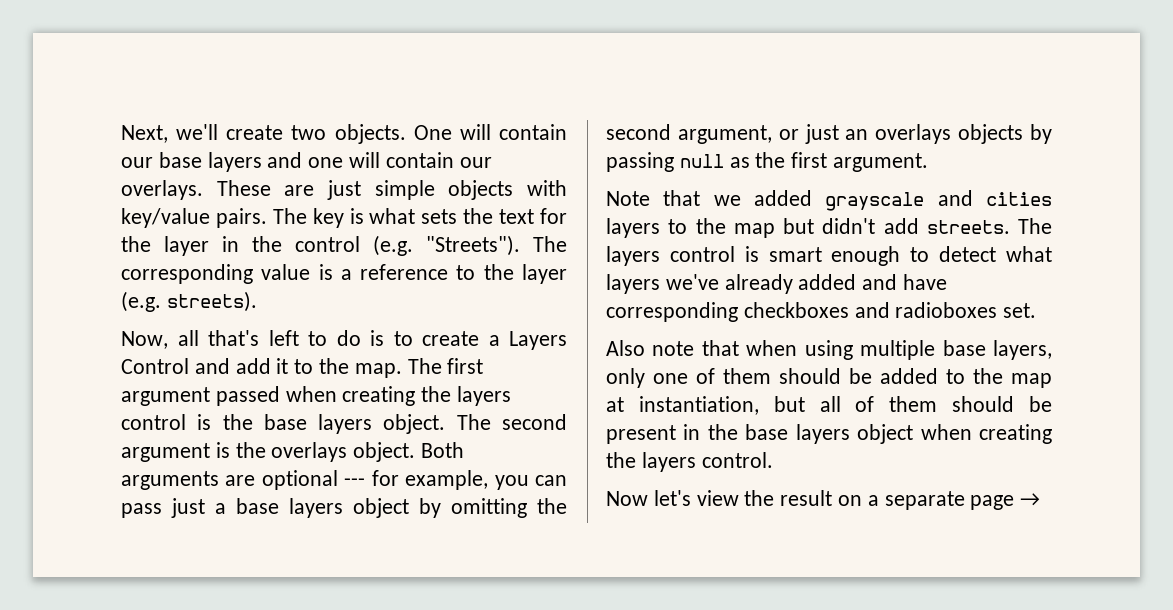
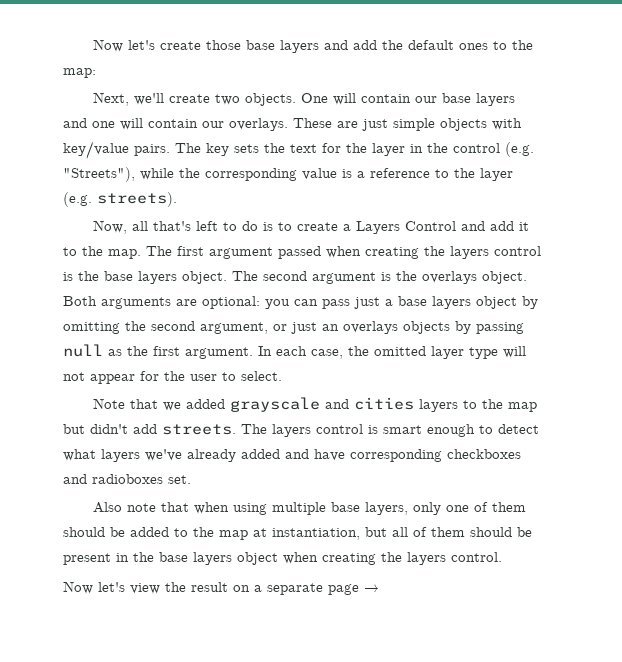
(121, 134) none -> [92,39,533,53] [63,68,96,78] Now let's create those base layers and add the default ones to the map: //
[349,208,416,224] is what -> (229, 149) none
[426,235,567,256] "Streets"). The -> [63,167,200,182] "Streets"), while the
[261,470,489,490] optional --- for example, -> [202,296,260,309] optional:
(929, 162) none -> [258,346,526,359] [63,371,282,384] In each case, the omitted layer type will not appear for the user to select.

